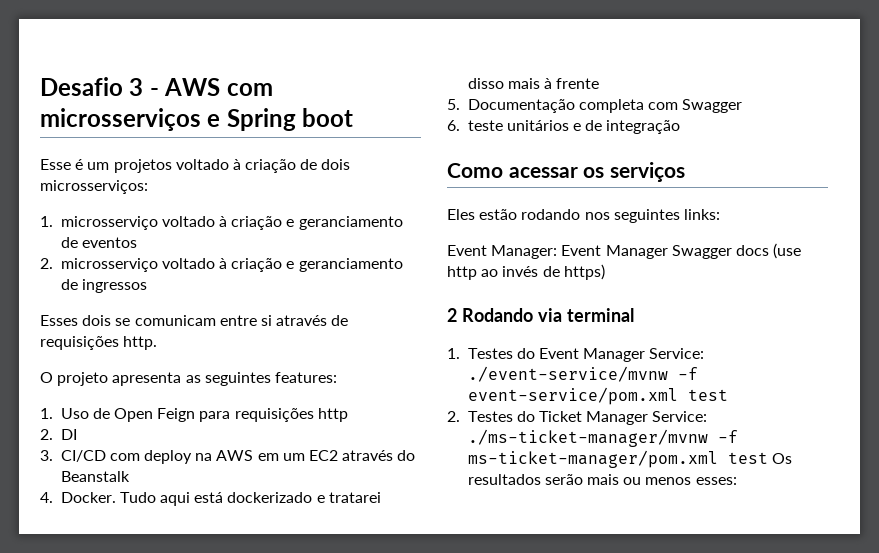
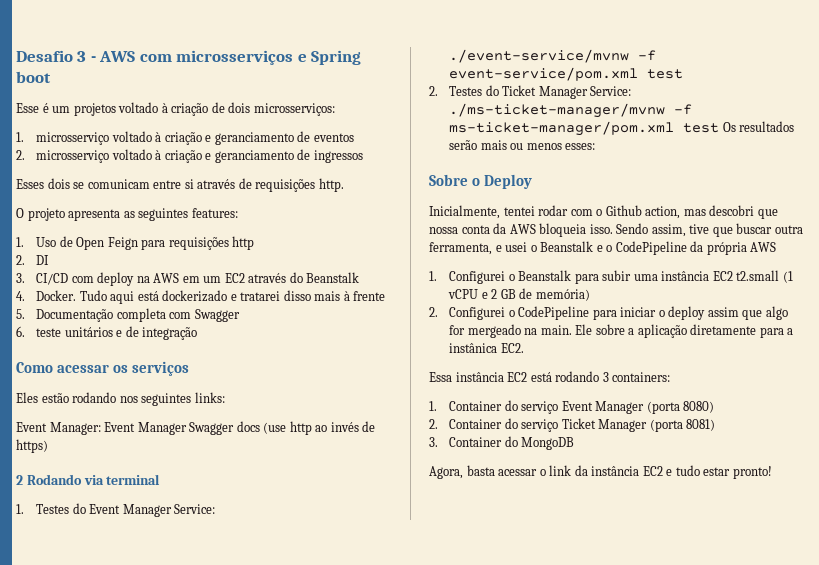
(737, 481) none -> [429,174,533,189] [429,205,778,219] [429,223,803,237] [429,241,777,255] [429,270,793,284] [448,288,590,301] [429,306,788,320] [449,324,794,338] [449,343,524,353] [429,371,671,382] [429,400,715,414] [429,418,716,432] [429,436,575,450] [429,465,772,479] // Sobre o Deploy // Inicialmente, tentei rodar com o Github action, mas descobri que nossa conta da AWS bloqueia isso. Sendo assim, tive que buscar outra ferramenta, e usei o Beanstalk e o CodePipeline da própria AWS // 1. Configurei o Beanstalk para subir uma instância EC2 t2.small (1 vCPU e 2 GB de memória) // 2. Configurei o CodePipeline para iniciar o deploy assim que algo for mergeado na main. Ele sobre a aplicação diretamente para a instânica EC2. // Essa instância EC2 está rodando 3 containers: // 1. Container do serviço Event Manager (porta 8080) // 2. Container do serviço Ticket Manager (porta 8081) // 3. Container do MongoDB // Agora, basta acessar o link da instância EC2 e tudo estar pronto!

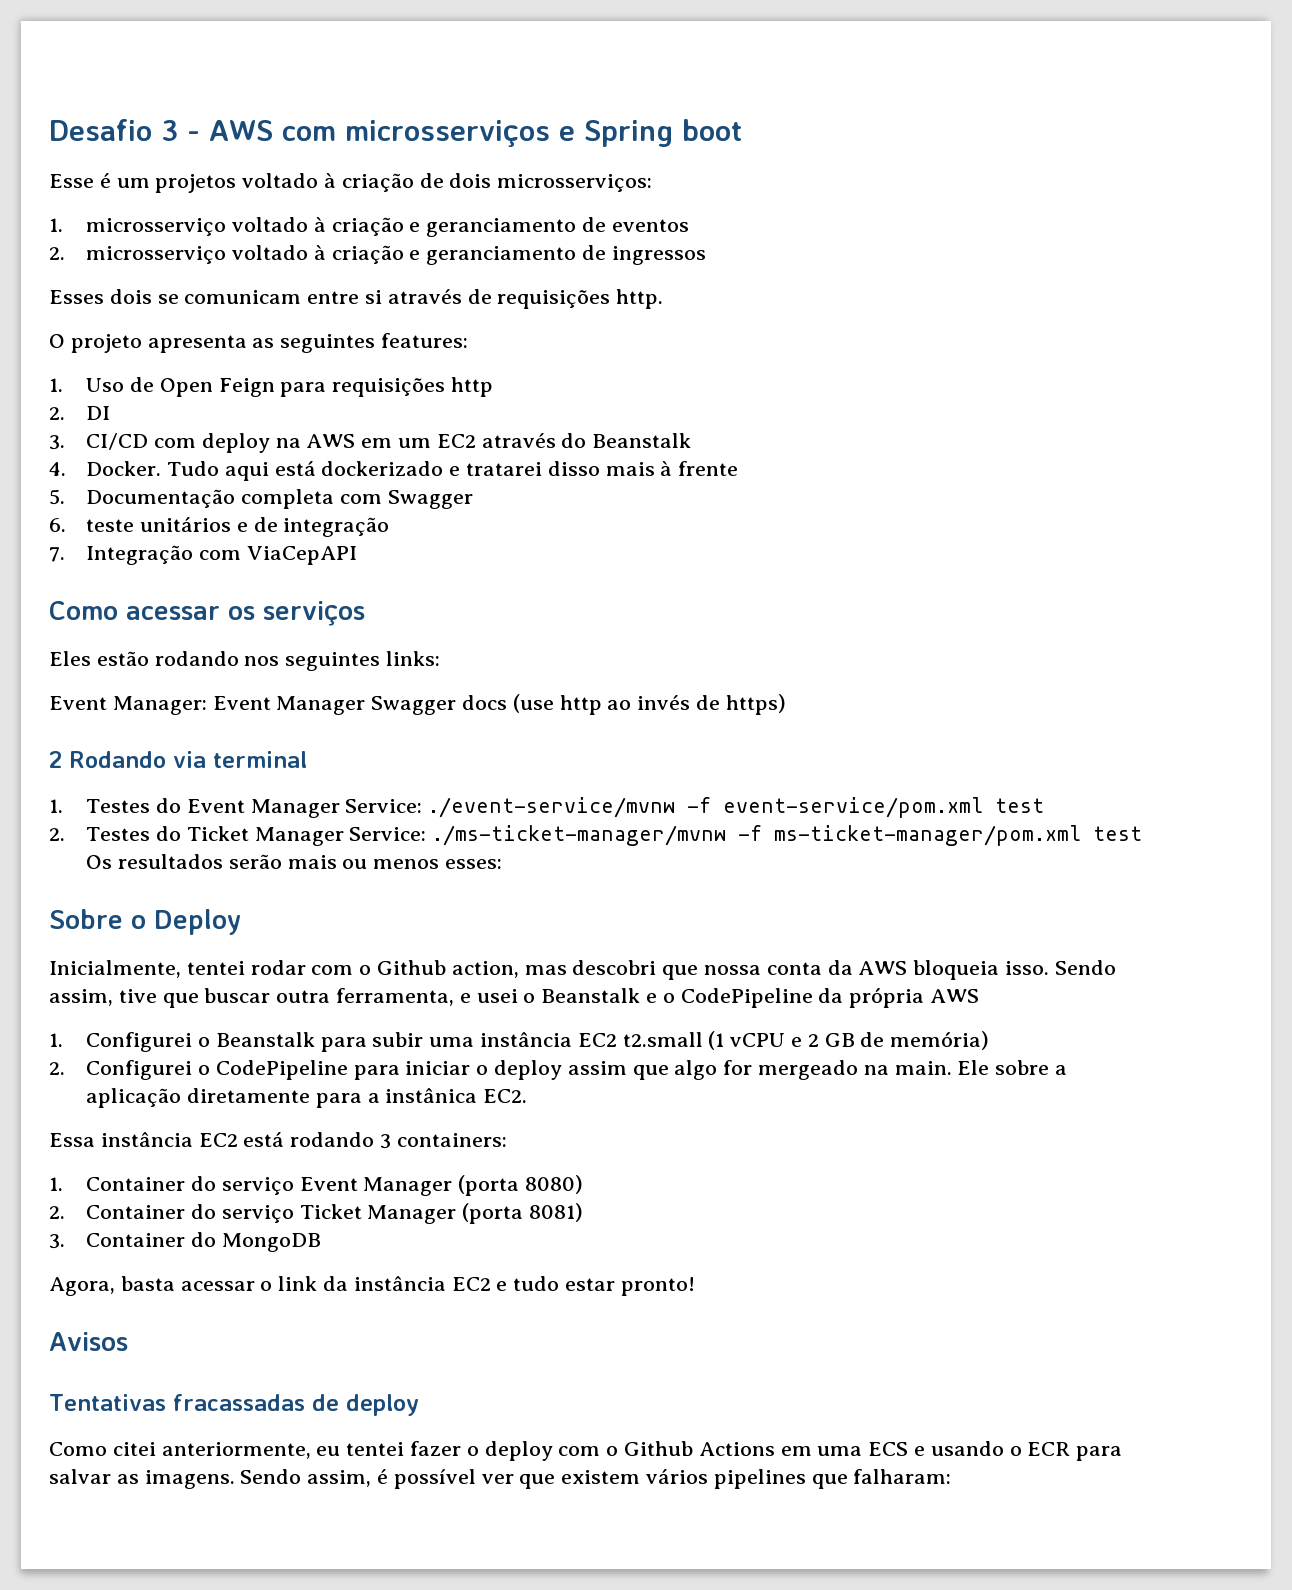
(198, 333) none -> [49,545,357,565] // 7. Integração com ViaCepAPI
(772, 472) none -> [49,1332,128,1351] [49,1394,419,1416] [49,1441,1123,1461] [49,1469,952,1489] // Avisos // Tentativas fracassadas de deploy // Como citei anteriormente, eu tentei fazer o deploy com o Github Actions em uma ECS e usando o ECR para salvar as imagens. Sendo assim, é possível ver que existem vários pipelines que falharam:

